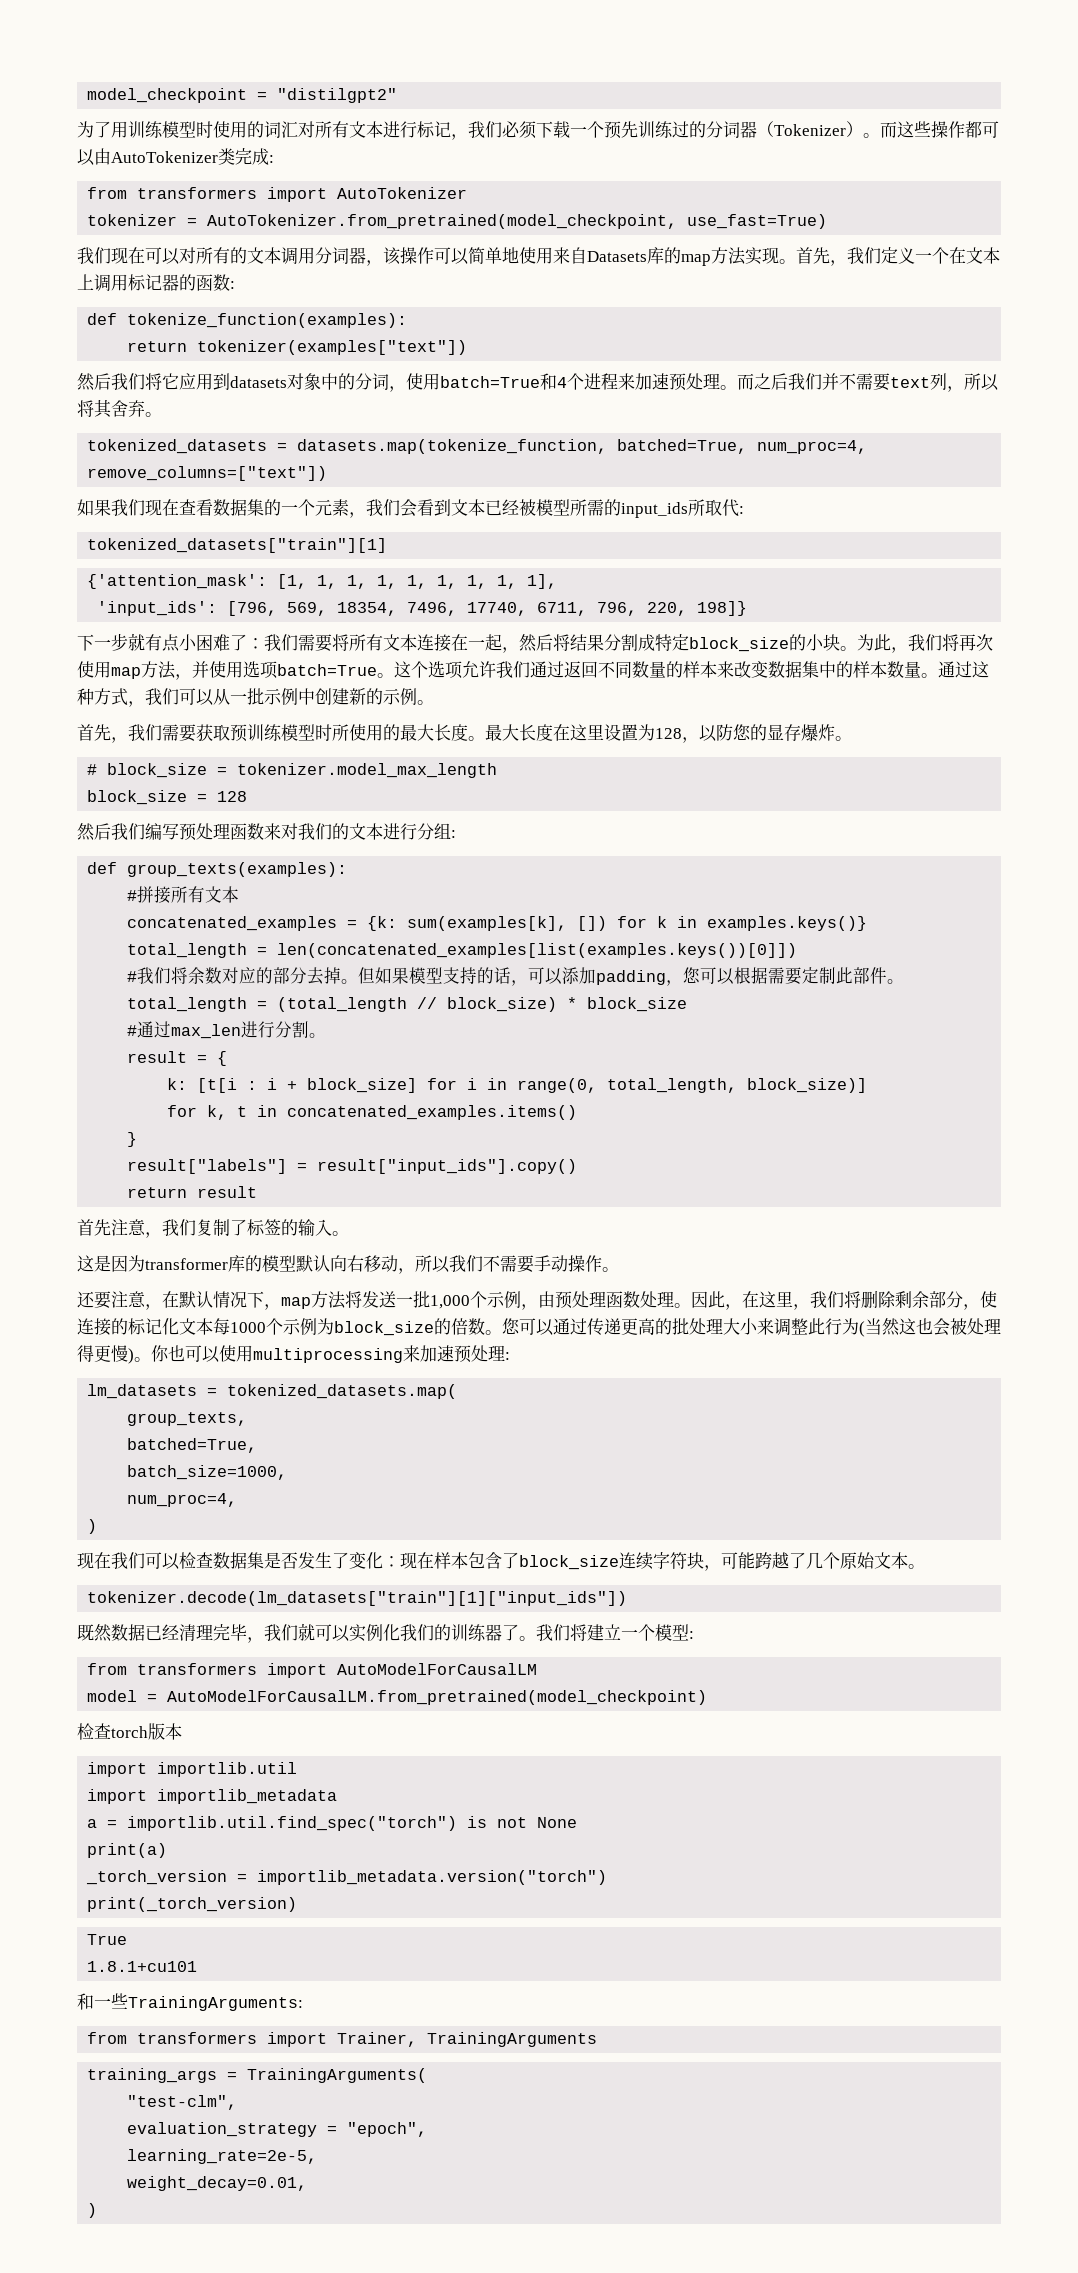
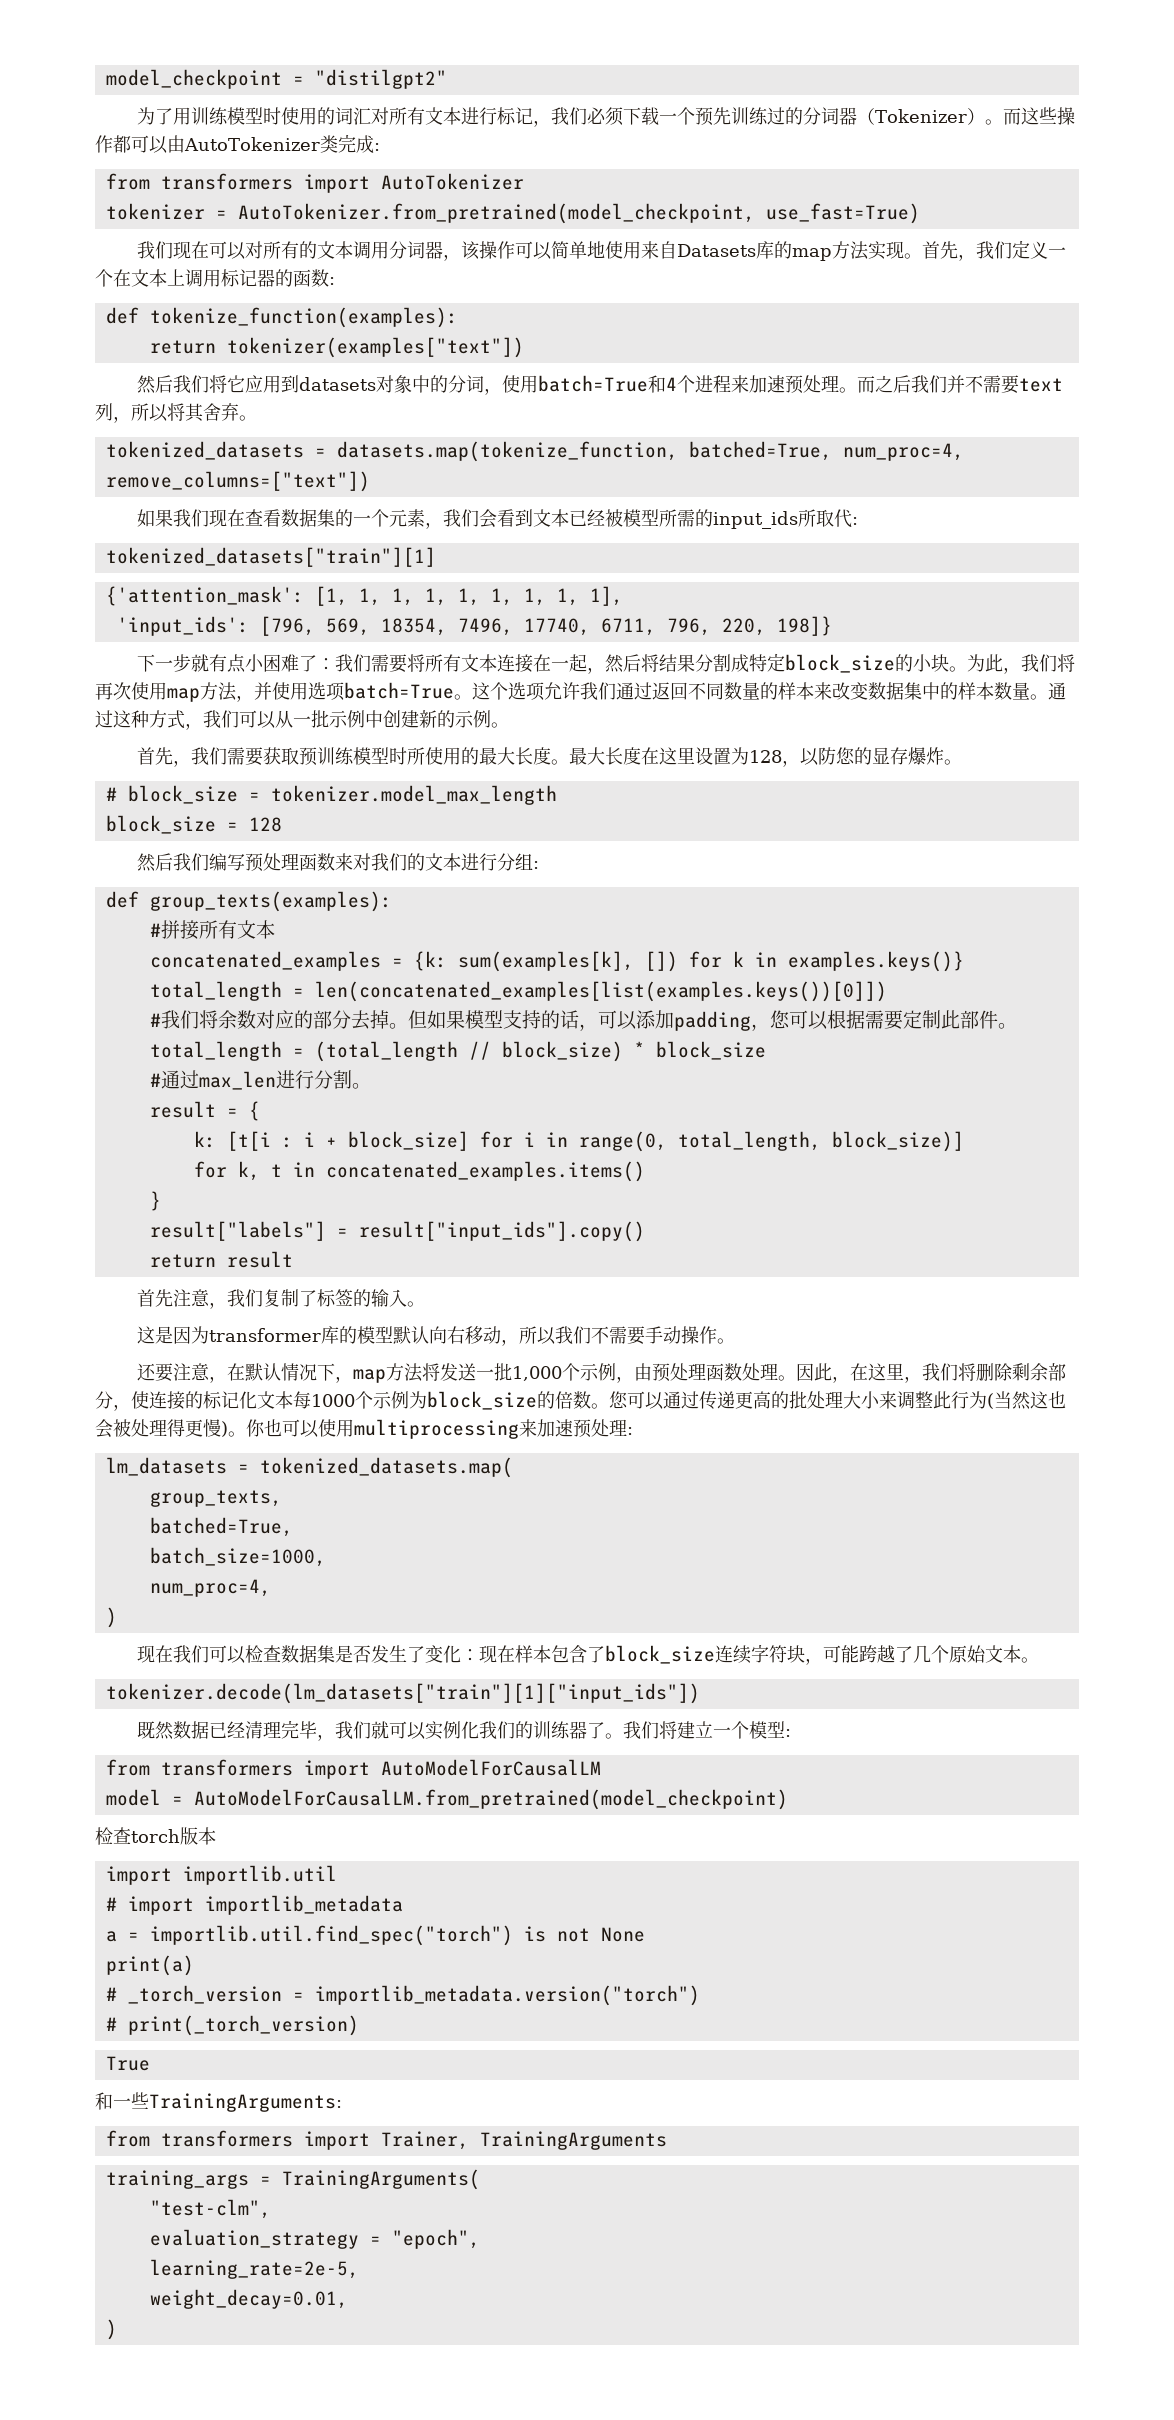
(298, 1769) none -> [105,1897,117,1911] #
(168, 1850) none -> [105,1987,117,2001] #
(608, 1877) none -> [105,2017,117,2031] #
[87,1961,198,1972] // 1.8.1+cu101 -> (150, 2063) none

